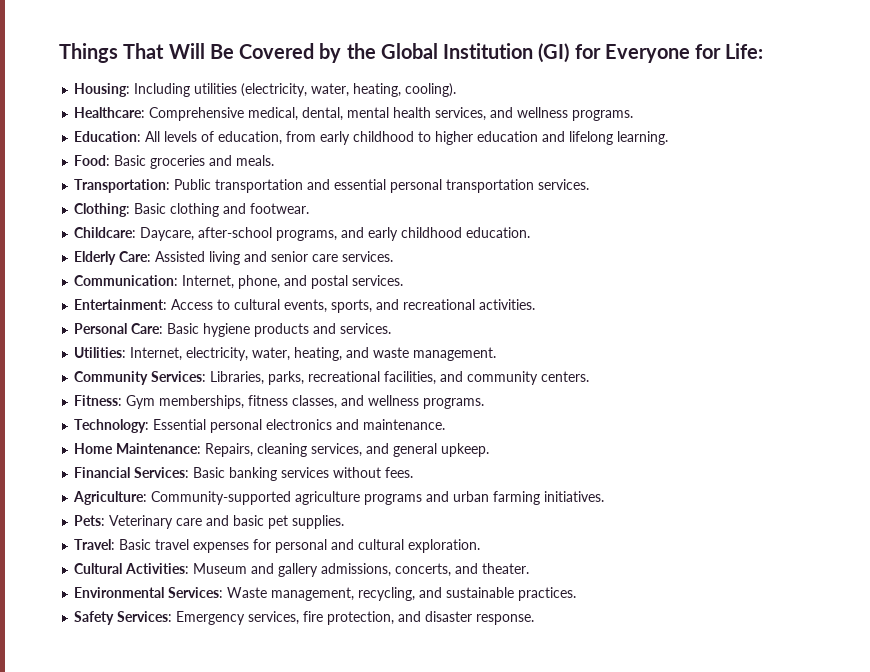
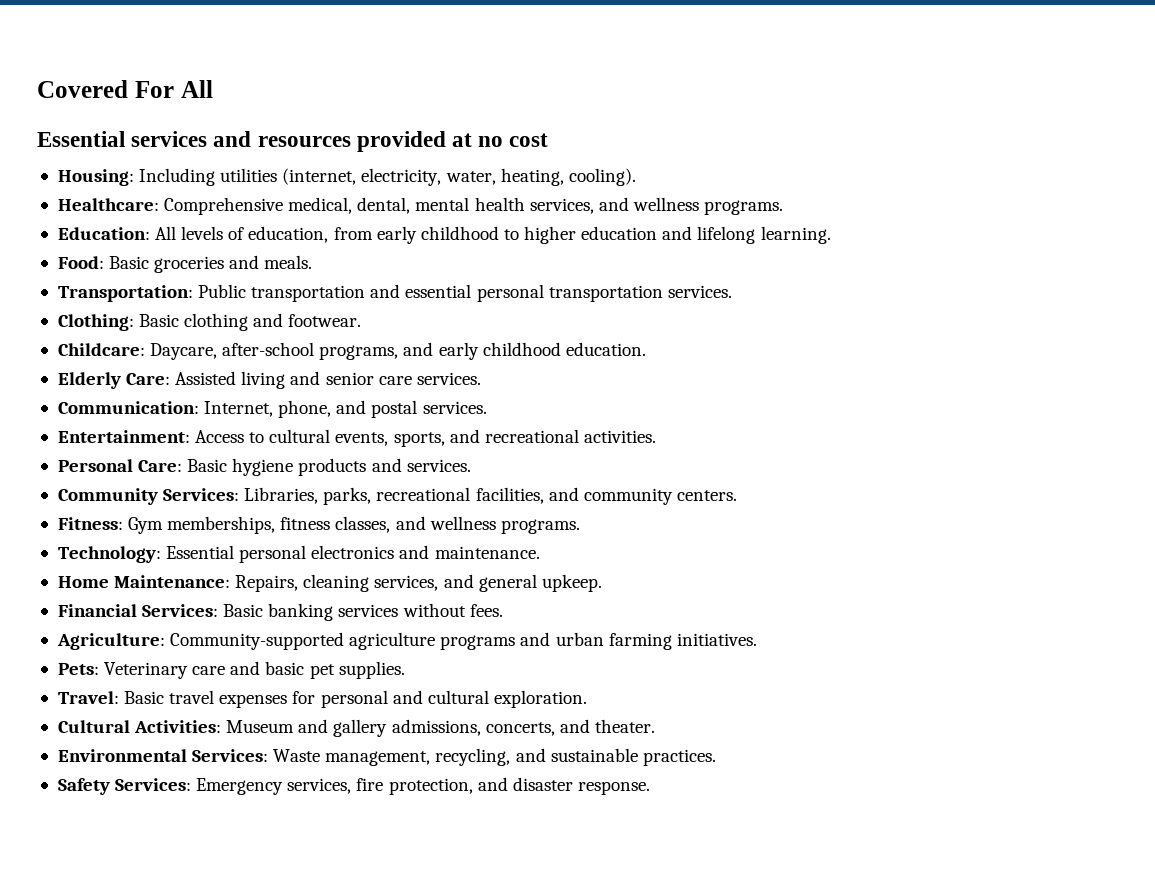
[59,43,764,63] Things That Will Be Covered by the Global Institution (GI) for Everyone for Life: -> [37,80,213,98] [37,131,549,152] Covered For All // Essential services and resources provided at no cost
[241,83,308,97] (electricity, -> [282,168,442,186] (internet, electricity,
[74,347,497,361] // Utilities: Internet, electricity, water, heating, and waste management. -> (471, 465) none

